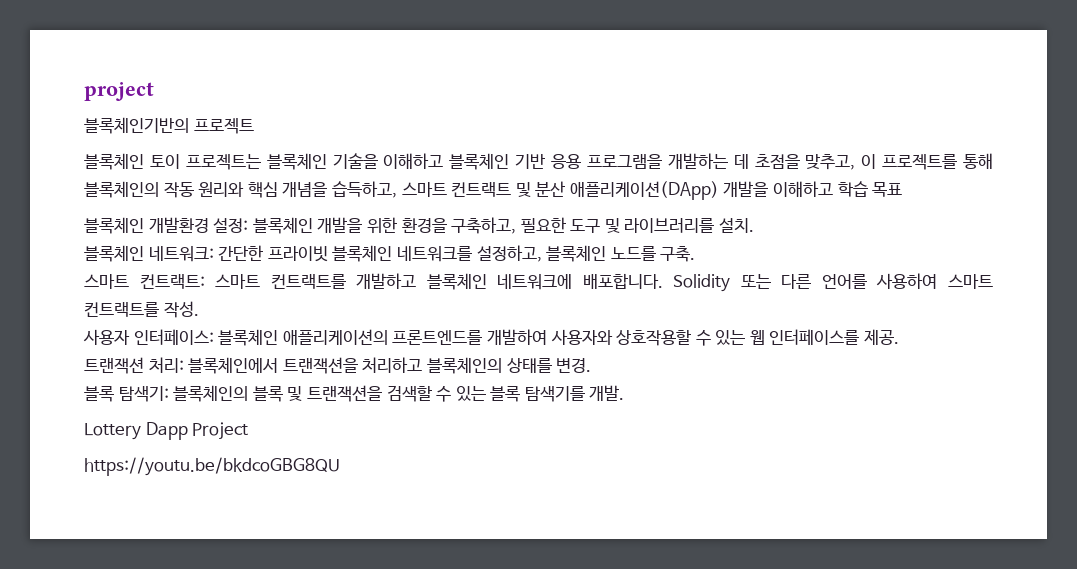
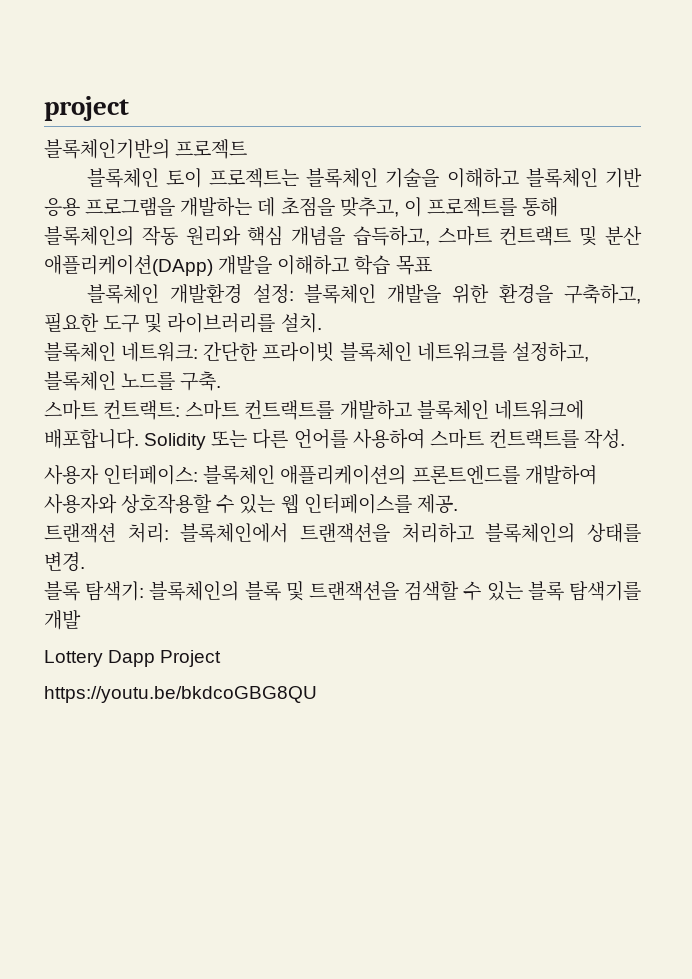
[589,385,625,401] 개발. -> [44,609,81,630] 개발

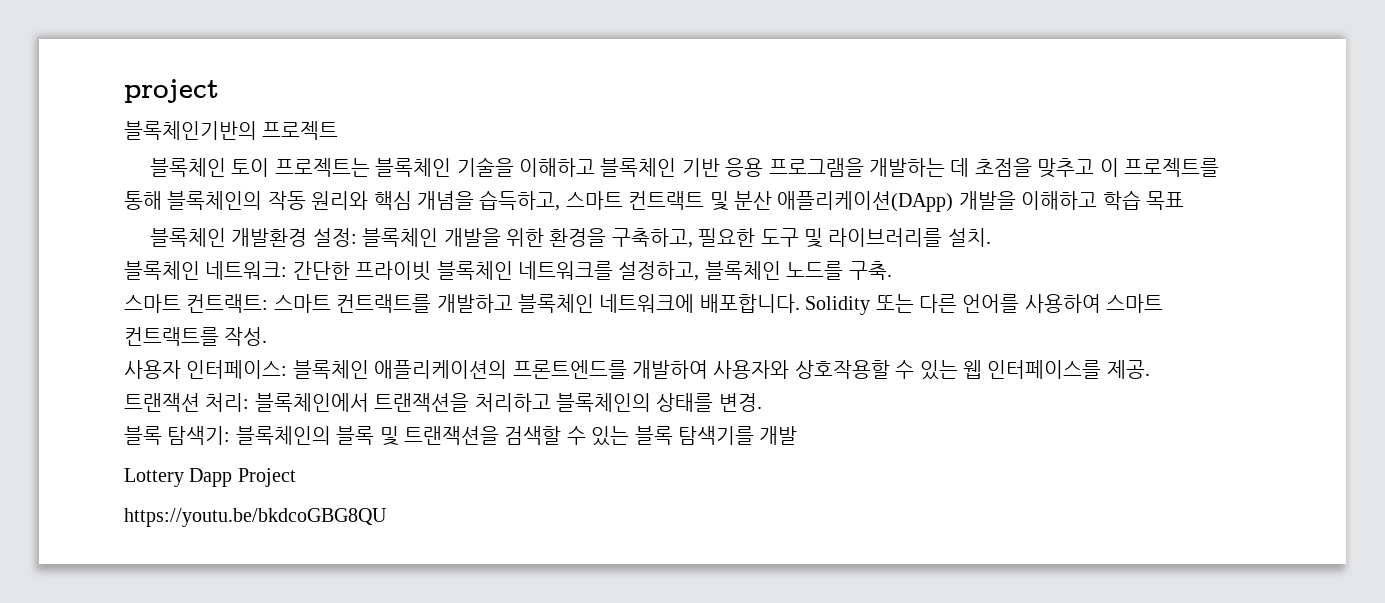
[339,197,399,217] 맞추고, -> [1037,158,1095,178] 맞추고

